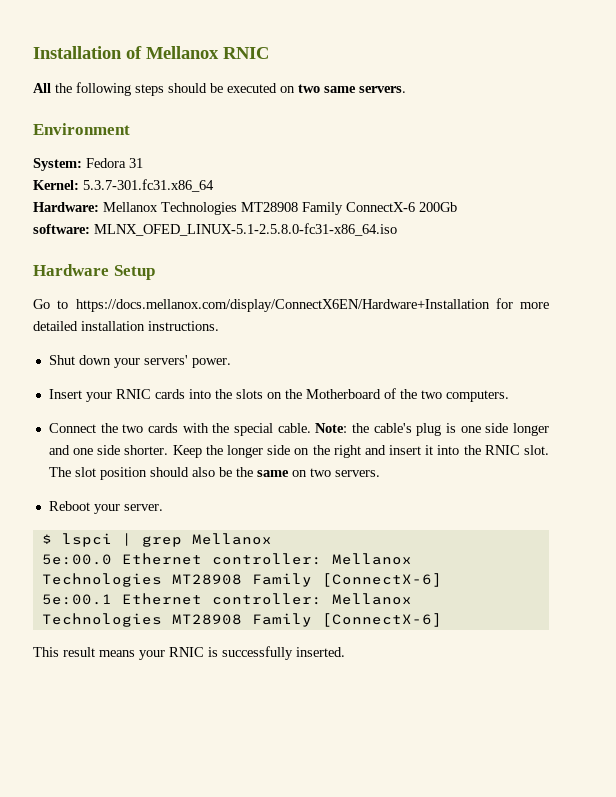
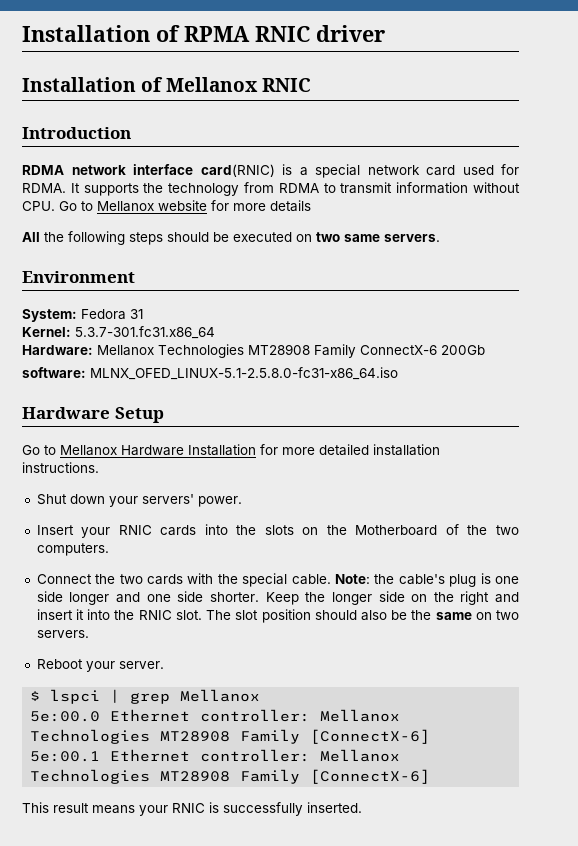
[33,46,269,59] Installation of Mellanox RNIC -> [22,25,385,42] [22,77,312,92] [22,127,131,139] [22,164,519,178] [22,182,520,196] [22,200,311,212] Installation of RPMA RNIC driver // Installation of Mellanox RNIC // Introduction // RDMA network interface card(RNIC) is a special network card used for RDMA. It supports the technology from RDMA to transmit information without CPU. Go to Mellanox website for more details
[75,299,490,312] https://docs.mellanox.com/display/ConnectX6EN/Hardware+Installation -> [60,444,256,456] Mellanox Hardware Installation

